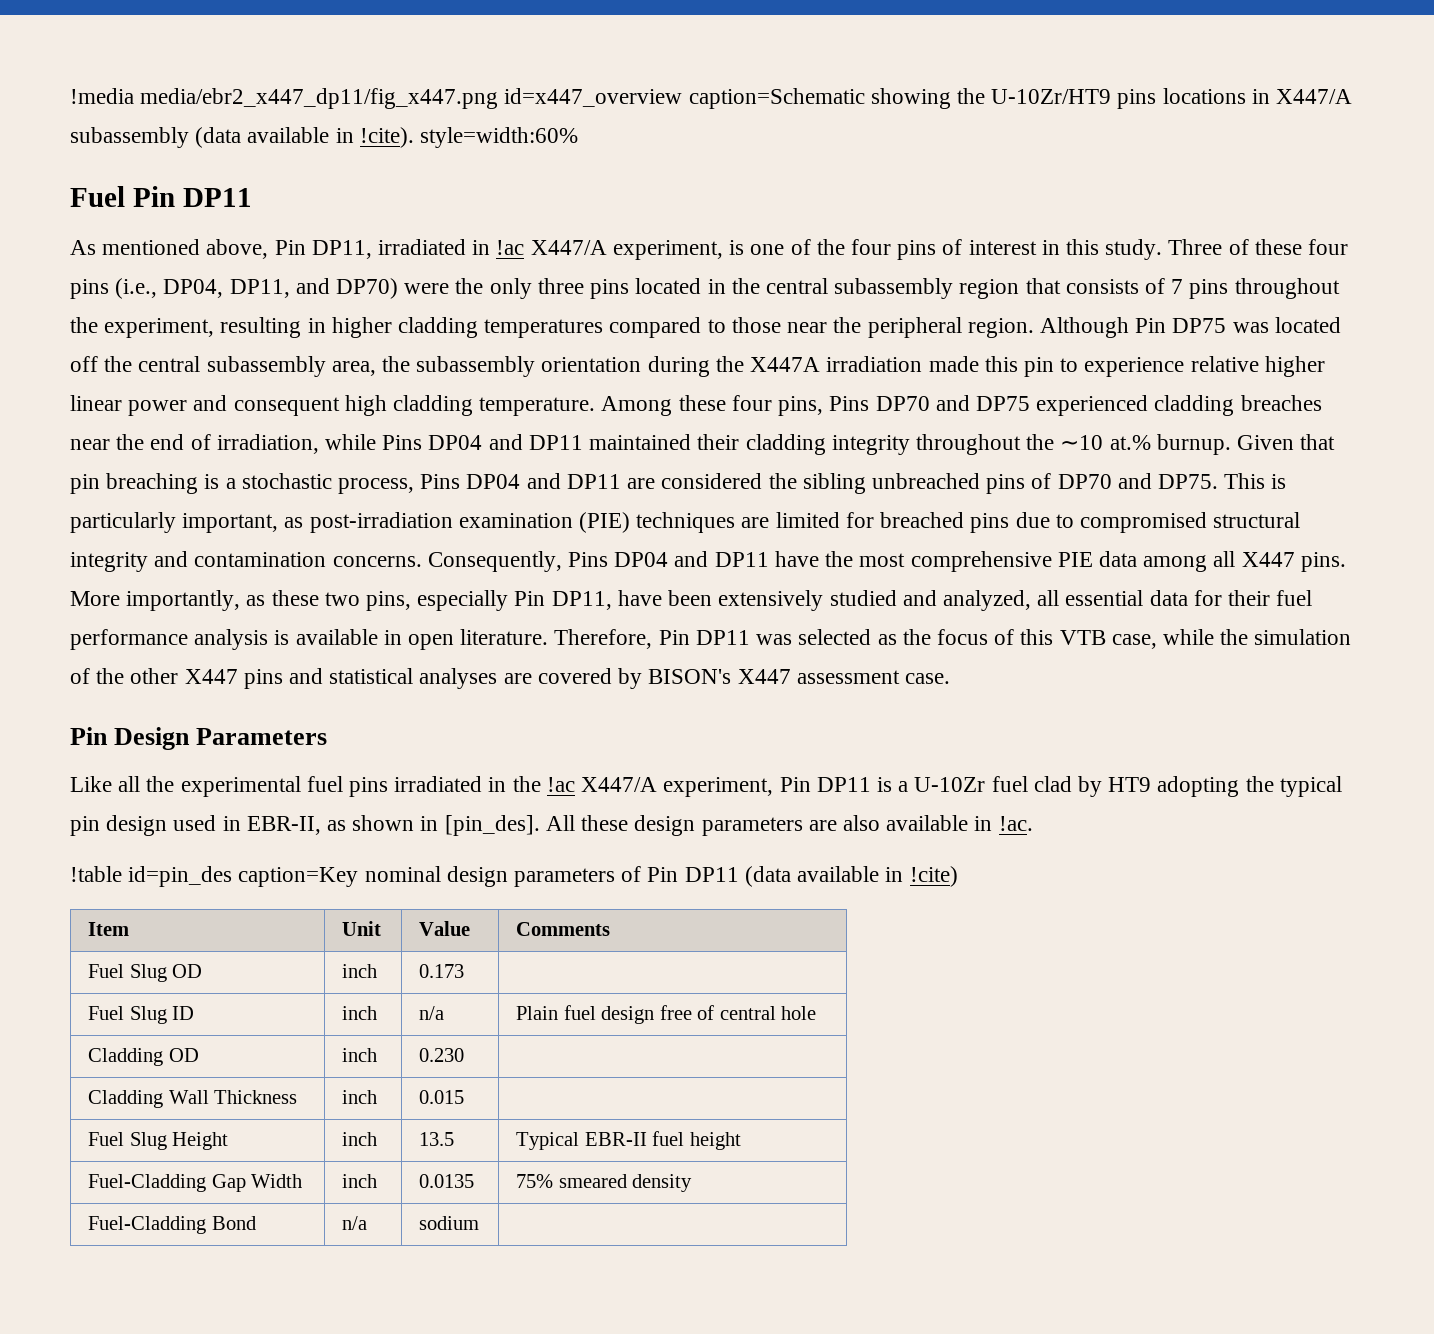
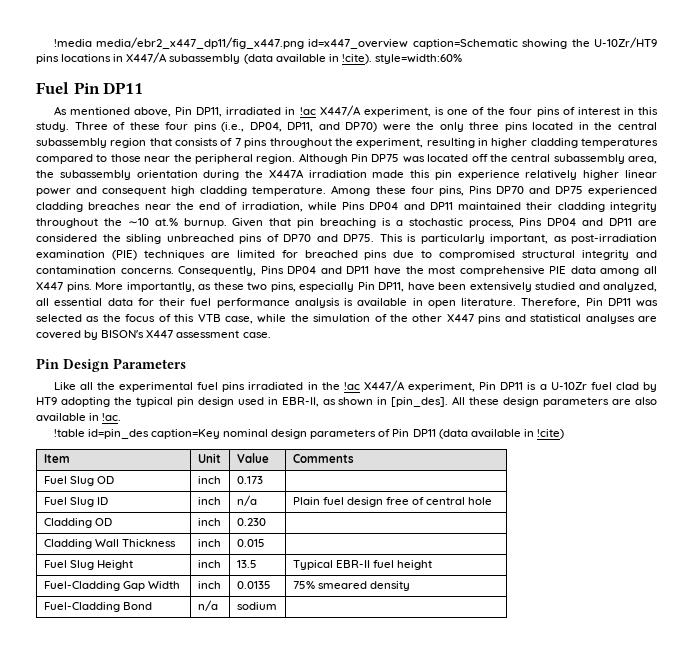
[1060,356,1259,377] to experience relative -> [457,170,578,180] experience relatively

